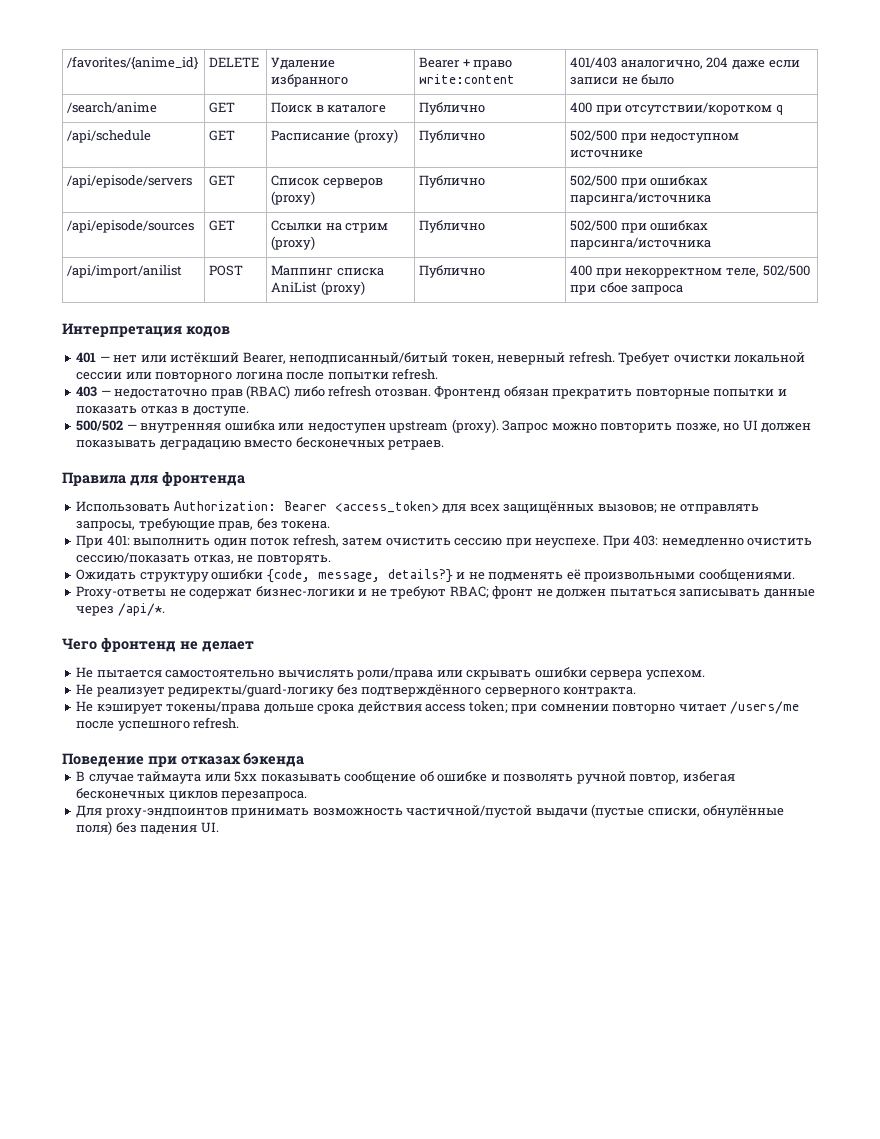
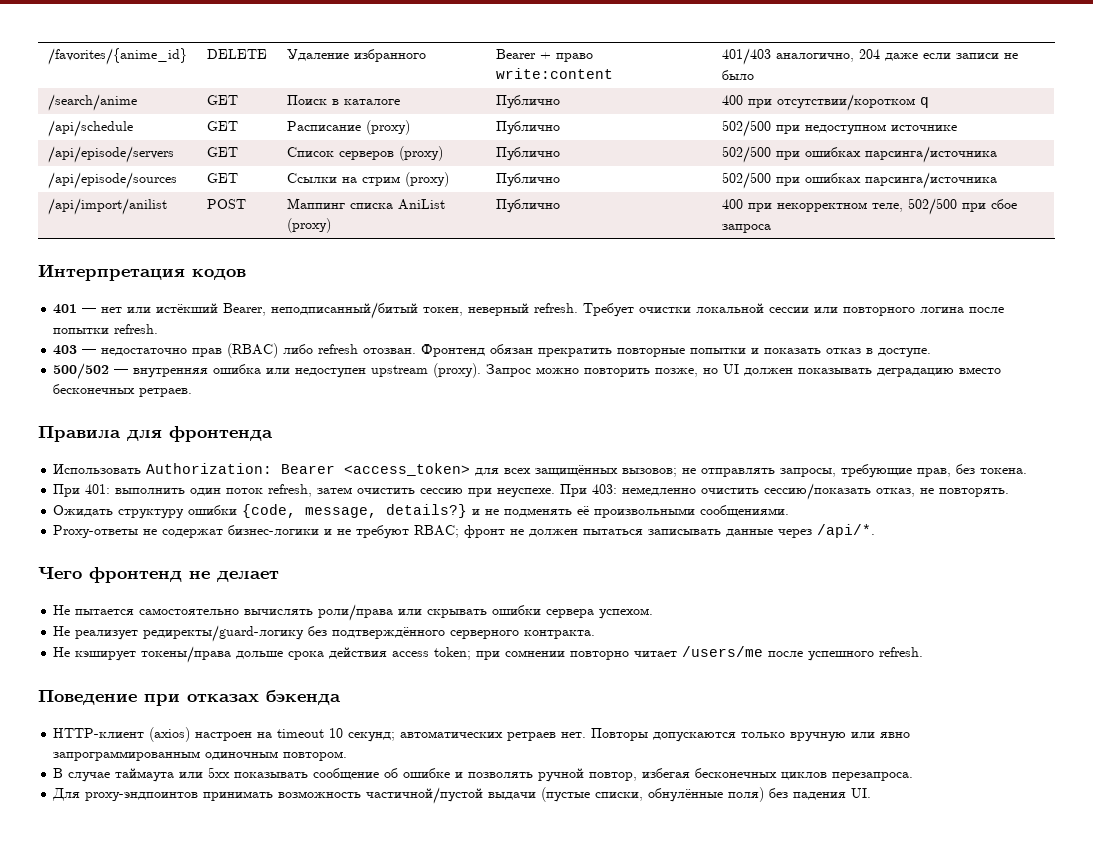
(304, 759) none -> [53,727,911,742] [53,751,348,761] // HTTP-клиент (axios) настроен на timeout 10 секунд; автоматических ретраев нет. Повторы допускаются только вручную или явно запрограммированным одиночным повтором.

